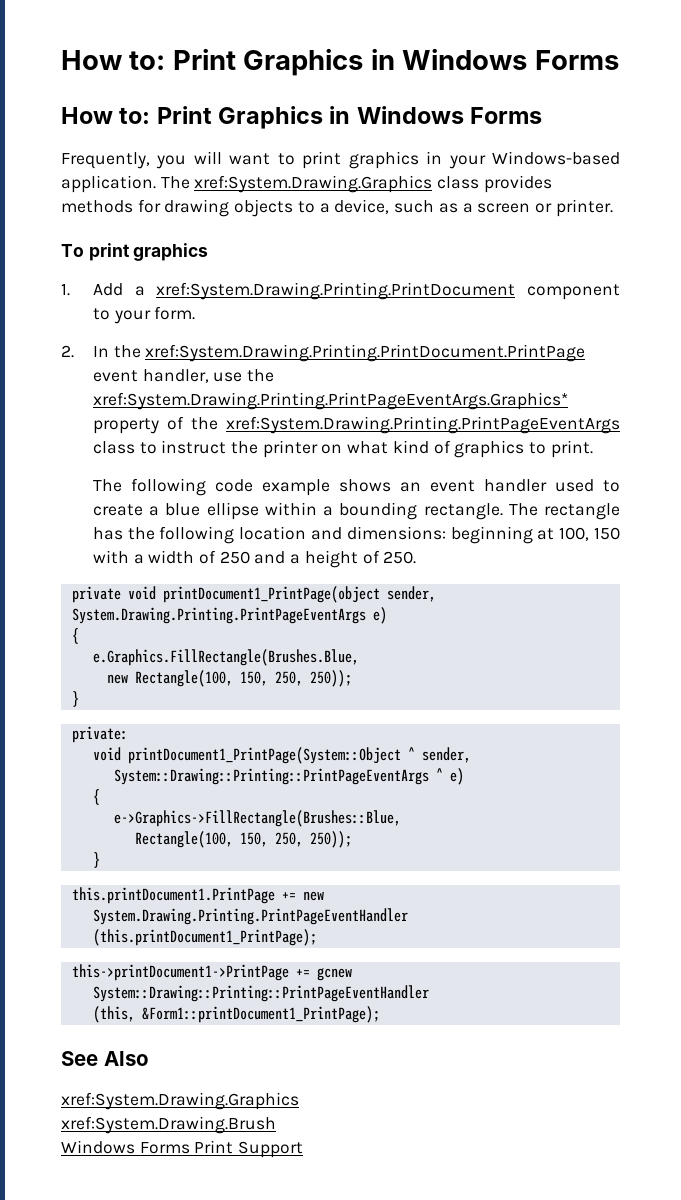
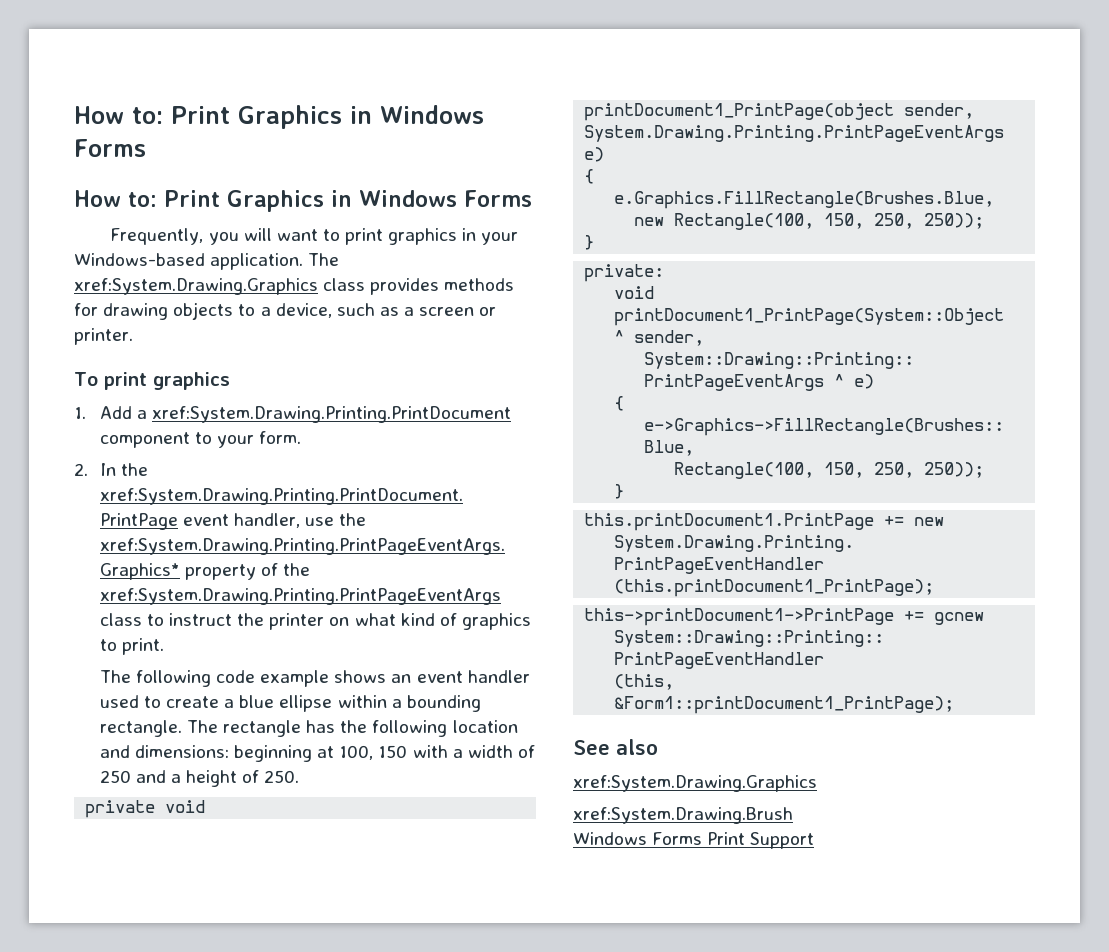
[103,1051,149,1066] Also -> [616,739,658,755] also

